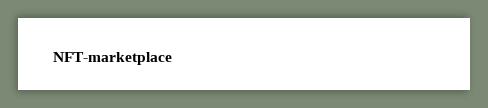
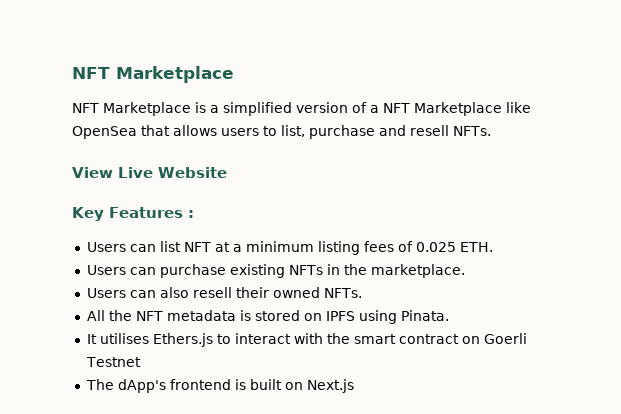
[53,52,172,65] NFT-marketplace -> [72,66,234,83] [72,102,531,116] [72,125,491,139] [72,167,227,178] [72,207,194,221] [86,241,493,255] [86,264,465,278] [86,287,362,298] [86,310,449,324] [86,333,527,347] [85,357,141,367] [85,379,354,393] NFT Marketplace // NFT Marketplace is a simplified version of a NFT Marketplace like OpenSea that allows users to list, purchase and resell NFTs. // View Live Website // Key Features : // Users can list NFT at a minimum listing fees of 0.025 ETH. // Users can purchase existing NFTs in the marketplace. // Users can also resell their owned NFTs. // All the NFT metadata is stored on IPFS using Pinata. // It utilises Ethers.js to interact with the smart contract on Goerli Testnet // The dApp's frontend is built on Next.js

